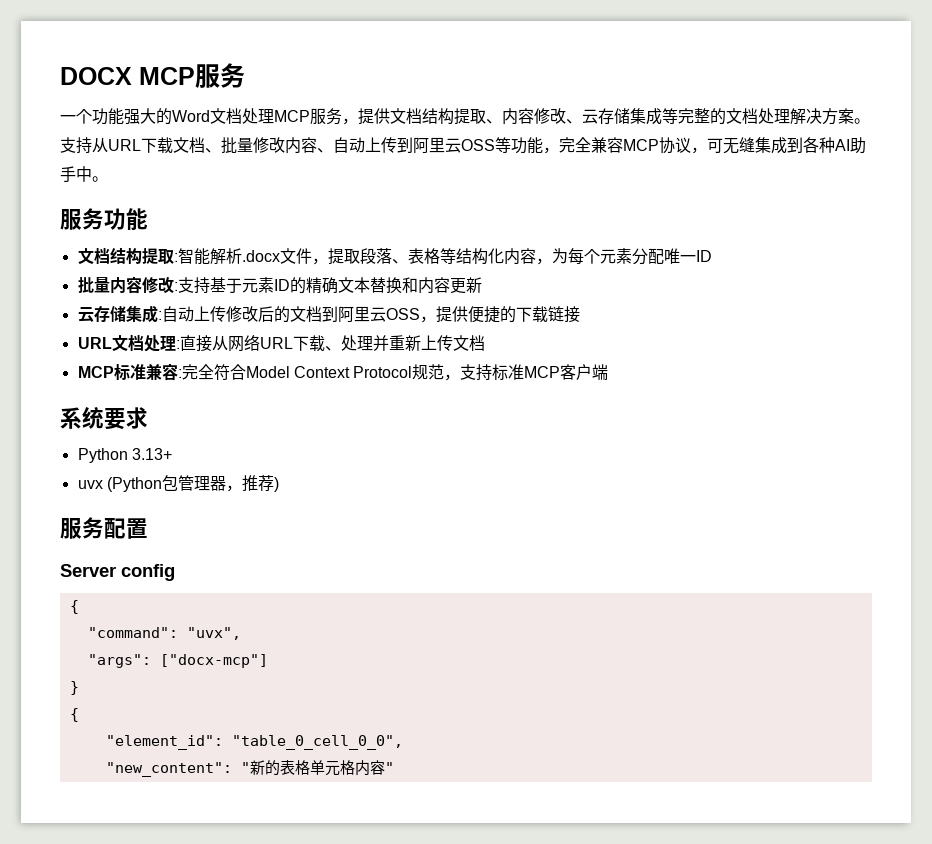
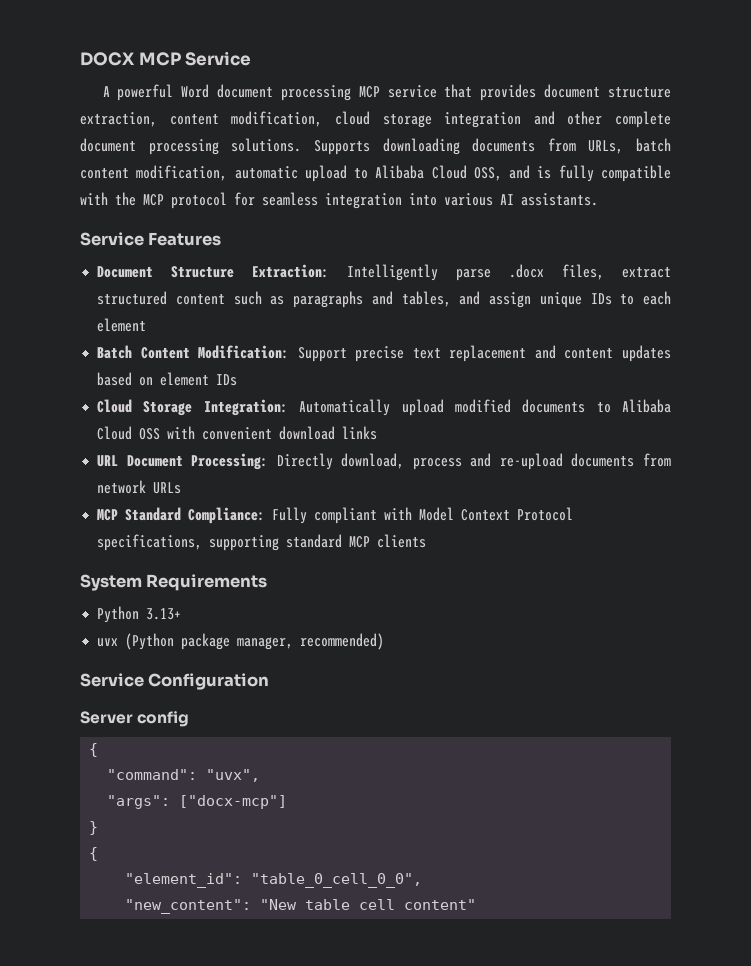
[195,63,245,88] [60,108,870,125] [60,137,866,154] [60,166,108,183] [60,208,148,230] [77,247,712,265] [77,276,482,294] [77,305,580,323] [77,334,485,352] [77,363,609,381] [60,406,148,430] [77,448,172,463] [77,475,279,492] [60,517,148,539] 服务 // 一个功能强大的Word文档处理MCP服务，提供文档结构提取、内容修改、云存储集成等完整的文档处理解决方案。支持从URL下载文档、批量修改内容、自动上传到阿里云OSS等功能，完全兼容MCP协议，可无缝集成到各种AI助手中。 // 服务功能 // 文档结构提取:智能解析.docx文件，提取段落、表格等结构化内容，为每个元素分配唯一ID // 批量内容修改:支持基于元素ID的精确文本替换和内容更新 // 云存储集成:自动上传修改后的文档到阿里云OSS，提供便捷的下载链接 // URL文档处理:直接从网络URL下载、处理并重新上传文档 // MCP标准兼容:完全符合Model Context Protocol规范，支持标准MCP客户端 // 系统要求 // Python 3.13+ // uvx (Python包管理器，推荐) // 服务配置 -> [185,51,252,66] [102,84,671,101] [80,111,671,128] [80,138,671,155] [80,165,671,182] [80,192,598,209] [80,232,222,246] [97,264,671,281] [97,291,672,308] [97,318,147,332] [97,345,671,362] [97,372,238,386] [97,399,671,416] [97,426,378,440] [97,453,671,470] [97,480,182,494] [97,507,574,524] [97,534,427,551] [80,574,268,591] [97,606,182,623] [97,633,385,650] [80,673,270,690] Service // A powerful Word document processing MCP service that provides document structure extraction, content modification, cloud storage integration and other complete document processing solutions. Supports downloading documents from URLs, batch content modification, automatic upload to Alibaba Cloud OSS, and is fully compatible with the MCP protocol for seamless integration into various AI assistants. // Service Features // Document Structure Extraction: Intelligently parse .docx files, extract structured content such as paragraphs and tables, and assign unique IDs to each element // Batch Content Modification: Support precise text replacement and content updates based on element IDs // Cloud Storage Integration: Automatically upload modified documents to Alibaba Cloud OSS with convenient download links // URL Document Processing: Directly download, process and re-upload documents from network URLs // MCP Standard Compliance: Fully compliant with Model Context Protocol specifications, supporting standard MCP clients // System Requirements // Python 3.13+ // uvx (Python package manager, recommended) // Service Configuration
[240,760,394,776] "新的表格单元格内容" -> [260,899,477,910] "New table cell content"

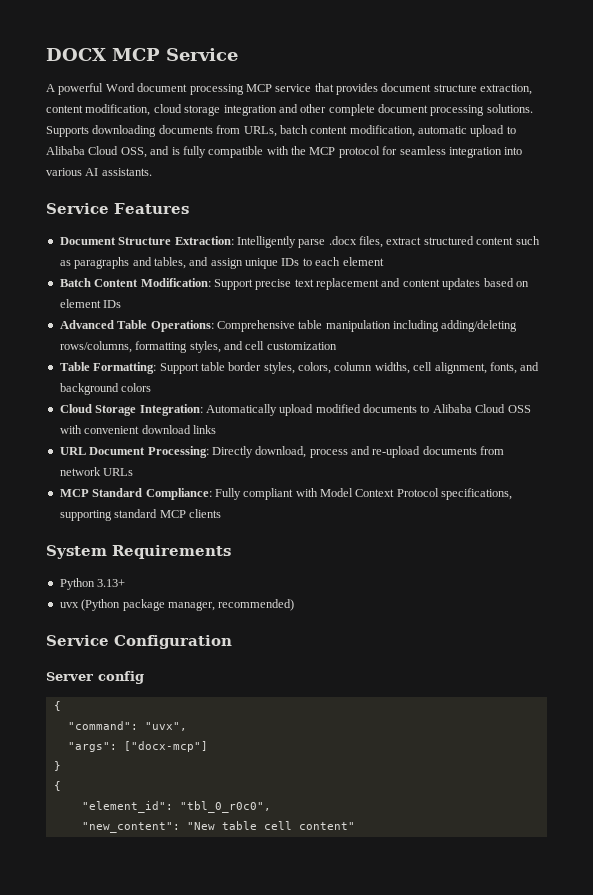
(238, 380) none -> [59,320,518,332] [59,341,337,353] [59,362,540,374] [59,383,152,395] // Advanced Table Operations: Comprehensive table manipulation including adding/deleting rows/columns, formatting styles, and cell customization // Table Formatting: Support table border styles, colors, column widths, cell alignment, fonts, and background colors
[251,873,423,888] "table_0_cell_0_0", -> [179,801,271,813] "tbl_0_r0c0",

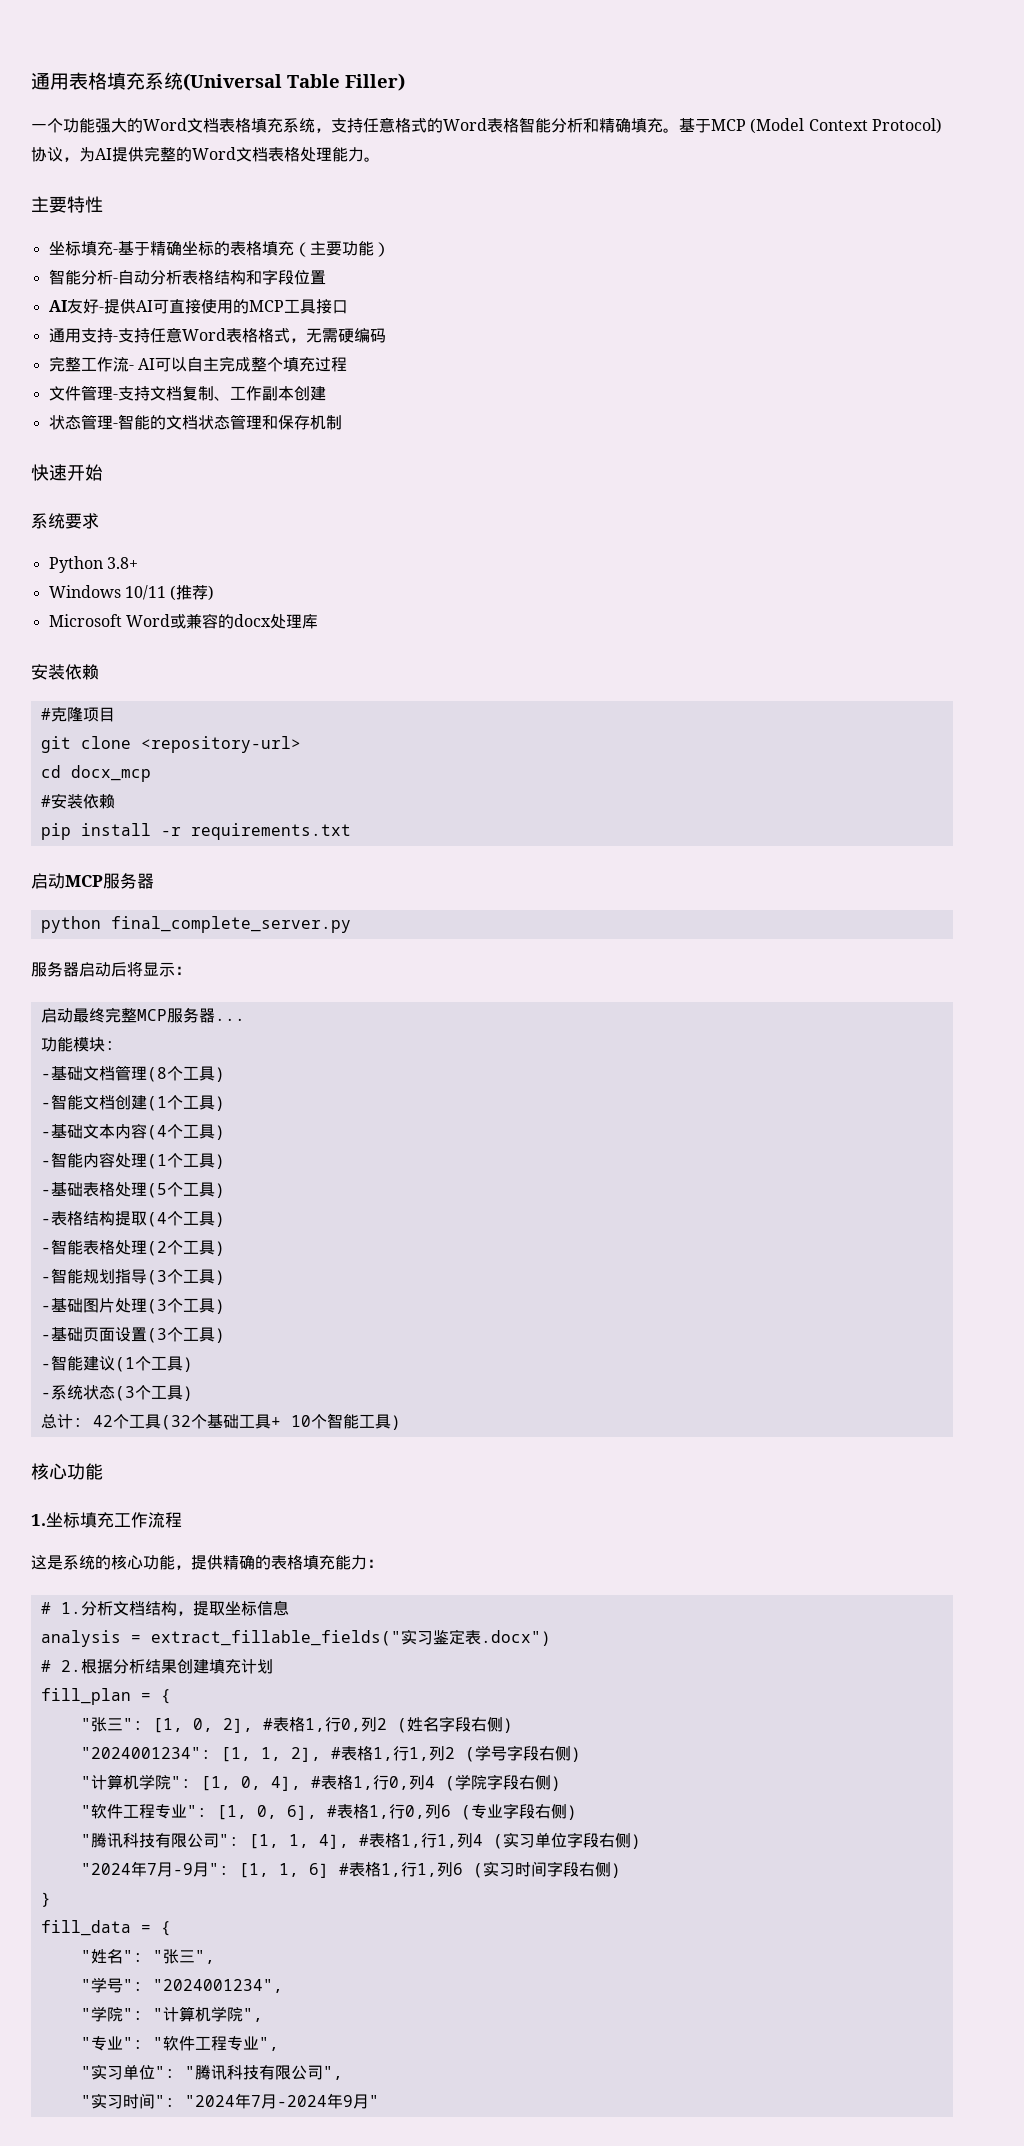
[46,48,238,61] [46,83,533,95] [46,104,533,116] [46,125,516,137] [46,146,523,158] [46,168,152,176] [46,203,189,214] [59,236,540,248] [59,257,384,269] [59,278,529,290] [59,299,122,308] [59,320,518,332] [59,341,337,353] [59,362,540,374] [59,383,152,395] [59,404,531,416] [59,425,216,434] [59,446,505,458] [59,467,134,476] [59,488,513,500] [59,509,221,521] [46,545,231,559] [59,578,126,590] [59,599,295,611] [46,635,232,649] [46,671,144,684] [53,701,61,711] [67,721,187,731] [67,741,208,752] DOCX MCP Service // A powerful Word document processing MCP service that provides document structure extraction, content modification, cloud storage integration and other complete document processing solutions. Supports downloading documents from URLs, batch content modification, automatic upload to Alibaba Cloud OSS, and is fully compatible with the MCP protocol for seamless integration into various AI assistants. // Service Features // Document Structure Extraction: Intelligently parse .docx files, extract structured content such as paragraphs and tables, and assign unique IDs to each element // Batch Content Modification: Support precise text replacement and content updates based on element IDs // Advanced Table Operations: Comprehensive table manipulation including adding/deleting rows/columns, formatting styles, and cell customization // Table Formatting: Support table border styles, colors, column widths, cell alignment, fonts, and background colors // Cloud Storage Integration: Automatically upload modified documents to Alibaba Cloud OSS with convenient download links // URL Document Processing: Directly download, process and re-upload documents from network URLs // MCP Standard Compliance: Fully compliant with Model Context Protocol specifications, supporting standard MCP clients // System Requirements // Python 3.13+ // uvx (Python package manager, recommended) // Service Configuration // Server config // { // "command": "uvx", // "args": ["docx-mcp"] -> [31,72,405,91] [31,117,942,134] [31,146,380,162] [31,196,103,213] [48,241,390,257] [48,269,326,285] [48,299,348,314] [48,327,386,343] [48,356,347,372] [48,385,326,401] [48,414,342,430] [31,464,103,481] [31,513,99,529] [48,556,138,573] [48,585,215,601] [48,613,318,629] [31,664,99,680] [40,707,115,722] [40,736,301,753] [40,765,151,782] [40,793,115,809] [40,823,351,840] [31,873,154,889] [40,916,351,933] [31,961,191,977] [40,1007,245,1023] [40,1037,115,1052] [40,1065,225,1082] [40,1094,225,1111] [40,1123,225,1140] [40,1152,225,1169] [40,1182,225,1198] [40,1211,225,1227] [40,1239,225,1256] [40,1268,225,1285] [40,1298,225,1314] [40,1327,225,1343] [40,1355,193,1372] [40,1385,193,1401] [40,1413,401,1430] [31,1463,103,1480] [31,1512,182,1528] [31,1555,383,1570] [40,1600,289,1616] [40,1629,551,1647] [40,1659,273,1674] [40,1688,171,1705] [80,1716,513,1733] [80,1745,581,1762] [80,1774,561,1791] [80,1803,577,1820] [80,1832,641,1849] [80,1861,621,1878] 通用表格填充系统(Universal Table Filler) // 一个功能强大的Word文档表格填充系统，支持任意格式的Word表格智能分析和精确填充。基于MCP (Model Context Protocol)协议，为AI提供完整的Word文档表格处理能力。 // 主要特性 // 坐标填充-基于精确坐标的表格填充（主要功能） // 智能分析-自动分析表格结构和字段位置 // AI友好-提供AI可直接使用的MCP工具接口 // 通用支持-支持任意Word表格格式，无需硬编码 // 完整工作流- AI可以自主完成整个填充过程 // 文件管理-支持文档复制、工作副本创建 // 状态管理-智能的文档状态管理和保存机制 // 快速开始 // 系统要求 // Python 3.8+ // Windows 10/11 (推荐) // Microsoft Word或兼容的docx处理库 // 安装依赖 // #克隆项目 // git clone <repository-url> // cd docx_mcp // #安装依赖 // pip install -r requirements.txt // 启动MCP服务器 // python final_complete_server.py // 服务器启动后将显示： // 启动最终完整MCP服务器... // 功能模块: // -基础文档管理(8个工具) // -智能文档创建(1个工具) // -基础文本内容(4个工具) // -智能内容处理(1个工具) // -基础表格处理(5个工具) // -表格结构提取(4个工具) // -智能表格处理(2个工具) // -智能规划指导(3个工具) // -基础图片处理(3个工具) // -基础页面设置(3个工具) // -智能建议(1个工具) // -系统状态(3个工具) // 总计: 42个工具(32个基础工具+ 10个智能工具) // 核心功能 // 1.坐标填充工作流程 // 这是系统的核心功能，提供精确的表格填充能力： // # 1.分析文档结构，提取坐标信息 // analysis = extract_fillable_fields("实习鉴定表.docx") // # 2.根据分析结果创建填充计划 // fill_plan = { // "张三": [1, 0, 2], #表格1,行0,列2 (姓名字段右侧) // "2024001234": [1, 1, 2], #表格1,行1,列2 (学号字段右侧) // "计算机学院": [1, 0, 4], #表格1,行0,列4 (学院字段右侧) // "软件工程专业": [1, 0, 6], #表格1,行0,列6 (专业字段右侧) // "腾讯科技有限公司": [1, 1, 4], #表格1,行1,列4 (实习单位字段右侧) // "2024年7月-9月": [1, 1, 6] #表格1,行1,列6 (实习时间字段右侧)
[53,781,61,791] [81,801,271,813] [81,821,355,833] { // "element_id": "tbl_0_r0c0", // "new_content": "New table cell content" -> [40,1920,171,1936] [80,1949,215,1964] [80,1977,283,1993] [80,2006,263,2022] [80,2035,279,2051] [80,2064,343,2080] [80,2093,379,2109] fill_data = { // "姓名": "张三", // "学号": "2024001234", // "学院": "计算机学院", // "专业": "软件工程专业", // "实习单位": "腾讯科技有限公司", // "实习时间": "2024年7月-2024年9月"

